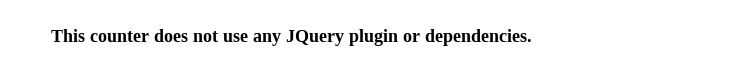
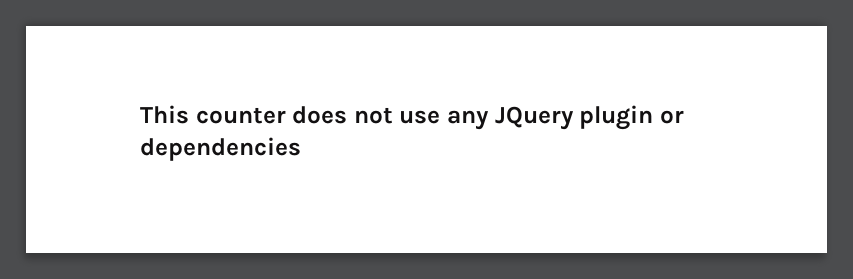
[425,29,532,46] dependencies. -> [140,137,301,161] dependencies

